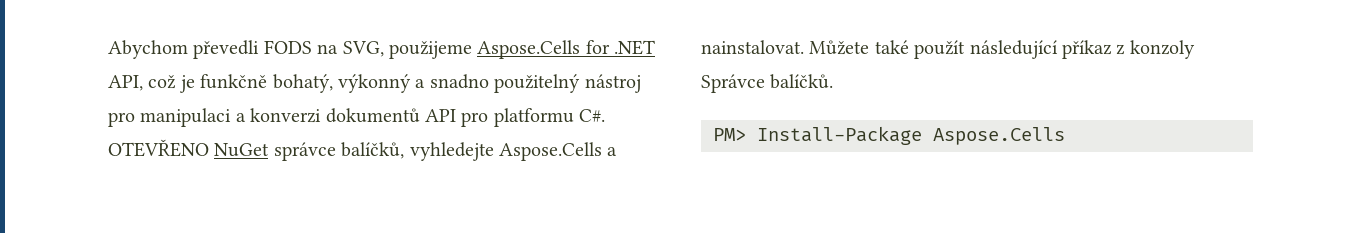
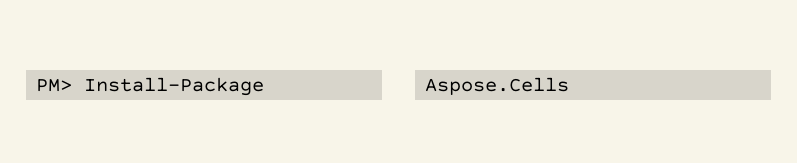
[108,40,656,59] [108,74,641,93] [108,108,606,127] [108,139,618,161] [701,40,1195,59] [701,74,834,93] Abychom převedli FODS na SVG, použijeme Aspose.Cells for .NET API, což je funkčně bohatý, výkonný a snadno použitelný nástroj pro manipulaci a konverzi dokumentů API pro platformu C#. OTEVŘENO NuGet správce balíčků, vyhledejte Aspose.Cells a nainstalovat. Můžete také použít následující příkaz z konzoly Správce balíčků. // -> (36, 85) none

